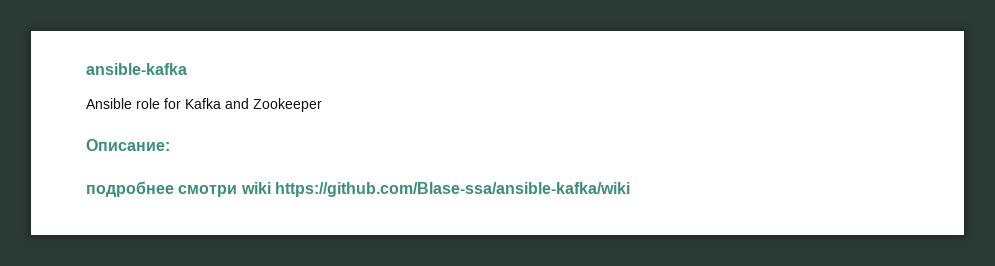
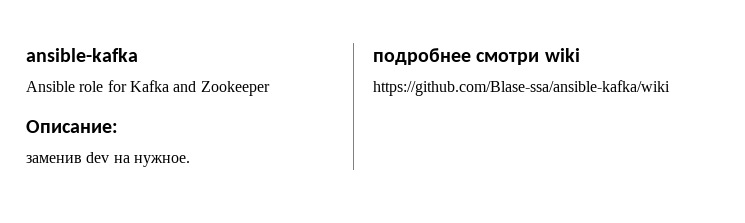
(170, 145) none -> [26,152,190,167] // заменив dev на нужное.
(271, 188) none -> (580, 55) //

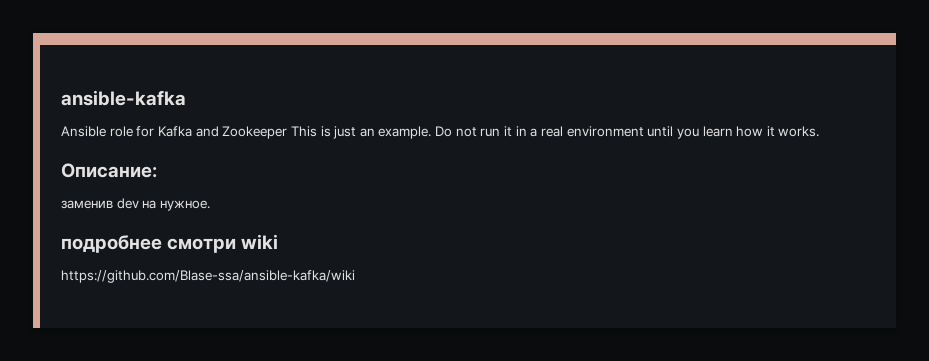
(270, 88) none -> [290,126,820,139] This is just an example. Do not run it in a real environment until you learn how it works.

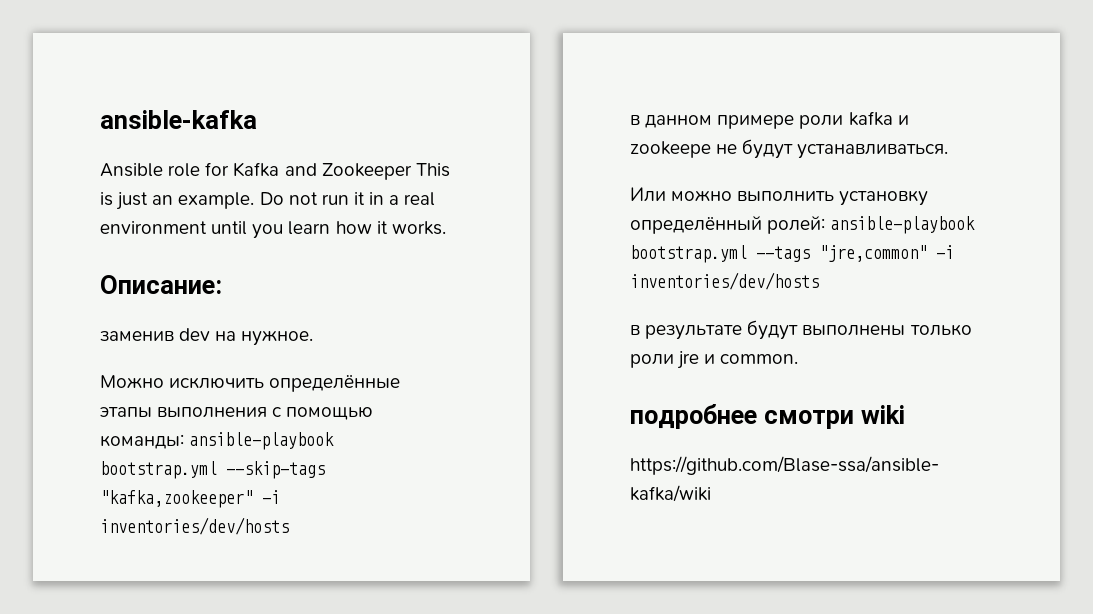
(210, 205) none -> [100,375,401,392] [100,407,374,420] [100,432,335,450] [100,461,325,479] [100,490,280,508] [100,517,289,535] [630,111,909,129] [630,139,949,159] [630,187,929,206] [630,216,976,234] [630,245,954,263] [630,272,819,290] [630,320,972,340] [630,351,799,369] // Можно исключить определённые этапы выполнения с помощью команды: ansible-playbook bootstrap.yml --skip-tags "kafka,zookeeper" -i inventories/dev/hosts // в данном примере роли kafka и zookeepe не будут устанавливаться. // Или можно выполнить установку определённый ролей: ansible-playbook bootstrap.yml --tags "jre,common" -i inventories/dev/hosts // в результате будут выполнены только роли jre и common.

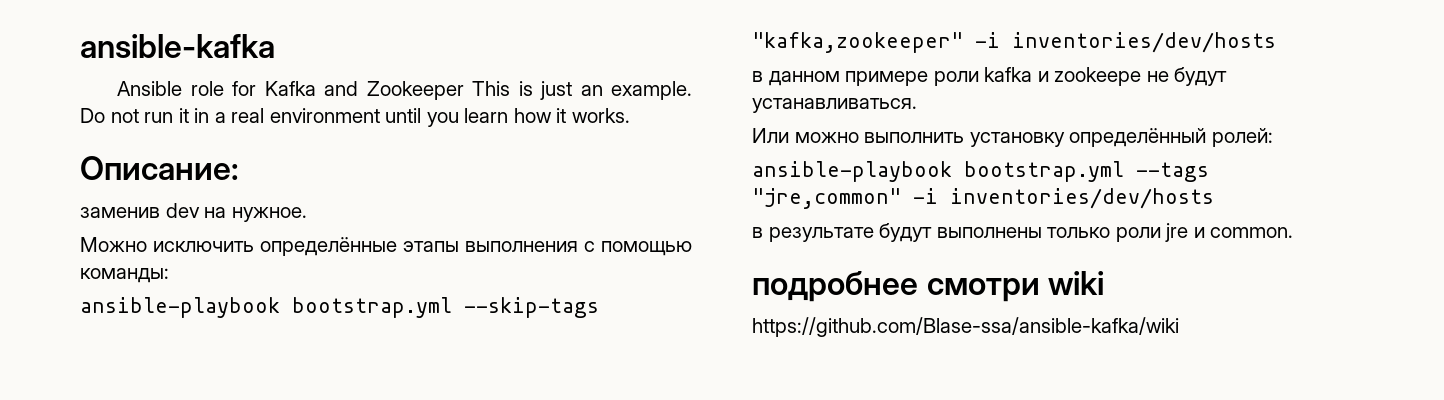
(184, 441) none -> (169, 275) //
(826, 225) none -> (1273, 137) //

